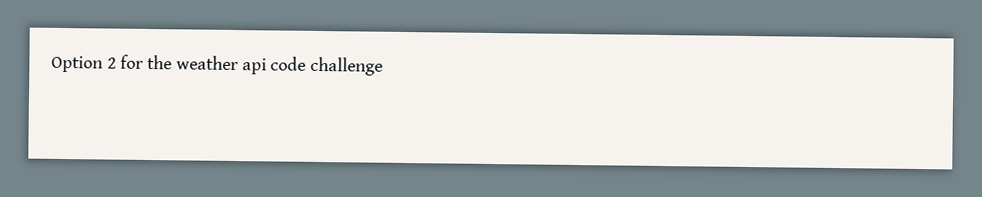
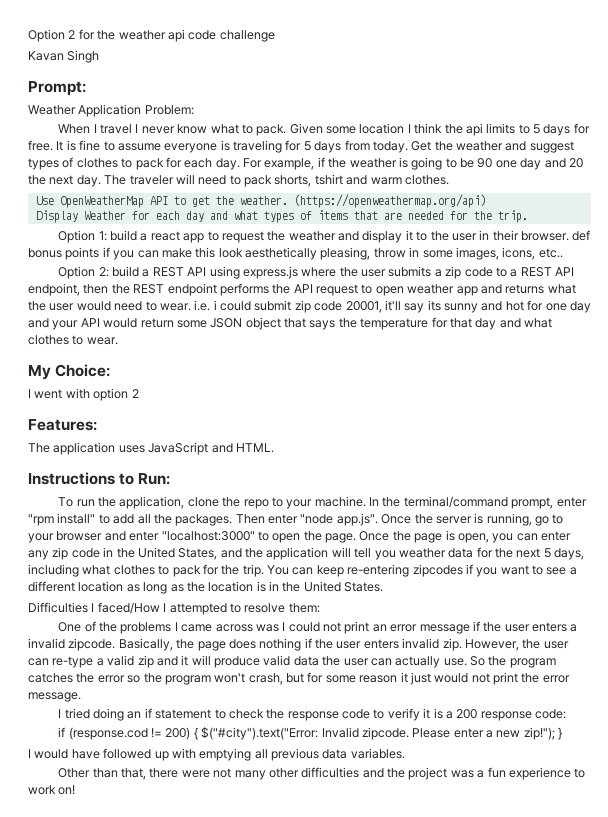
(384, 66) none -> [28,50,100,63] [28,81,86,96] [28,104,194,117] [58,123,590,136] [28,140,574,153] [28,157,583,170] [28,174,449,187] [35,194,486,208] [35,210,528,223] [58,230,591,243] [28,247,563,260] [58,266,575,279] [28,283,576,296] [28,300,591,313] [28,317,552,330] [28,335,118,345] [28,364,111,380] [28,388,139,401] [28,419,97,431] [28,442,274,455] [28,472,171,485] [58,496,587,509] [28,513,564,526] [28,530,571,543] [28,547,585,560] [28,564,577,577] [28,581,384,594] [28,602,320,615] [58,621,578,634] [28,638,569,651] [28,655,556,668] [28,672,570,685] [28,692,81,702] [58,708,567,721] [58,727,563,740] [28,748,405,761] [58,767,586,780] [28,785,76,795] // Kavan Singh // Prompt: // Weather Application Problem: // When I travel I never know what to pack. Given some location I think the api limits to 5 days for free. It is fine to assume everyone is traveling for 5 days from today. Get the weather and suggest types of clothes to pack for each day. For example, if the weather is going to be 90 one day and 20 the next day. The traveler will need to pack shorts, tshirt and warm clothes. // Use OpenWeatherMap API to get the weather. (https://openweathermap.org/api) // Display Weather for each day and what types of items that are needed for the trip. // Option 1: build a react app to request the weather and display it to the user in their browser. def bonus points if you can make this look aesthetically pleasing, throw in some images, icons, etc.. // Option 2: build a REST API using express.js where the user submits a zip code to a REST API endpoint, then the REST endpoint performs the API request to open weather app and returns what the user would need to wear. i.e. i could submit zip code 20001, it'll say its sunny and hot for one day and your API would return some JSON object that says the temperature for that day and what clothes to wear. // My Choice: // I went with option 2 // Features: // The application uses JavaScript and HTML. // Instructions to Run: // To run the application, clone the repo to your machine. In the terminal/command prompt, enter "rpm install" to add all the packages. Then enter "node app.js". Once the server is running, go to your browser and enter "localhost:3000" to open the page. Once the page is open, you can enter any zip code in the United States, and the application will tell you weather data for the next 5 days, including what clothes to pack for the trip. You can keep re-entering zipcodes if you want to see a different location as long as the location is in the United States. // Difficulties I faced/How I attempted to resolve them: // One of the problems I came across was I could not print an error message if the user enters a invalid zipcode. Basically, the page does nothing if the user enters invalid zip. However, the user can re-type a valid zip and it will produce valid data the user can actually use. So the program catches the error so the program won't crash, but for some reason it just would not print the error message. // I tried doing an if statement to check the response code to verify it is a 200 response code: // if (response.cod != 200) { $("#city").text("Error: Invalid zipcode. Please enter a new zip!"); } // I would have followed up with emptying all previous data variables. // Other than that, there were not many other difficulties and the project was a fun experience to work on!

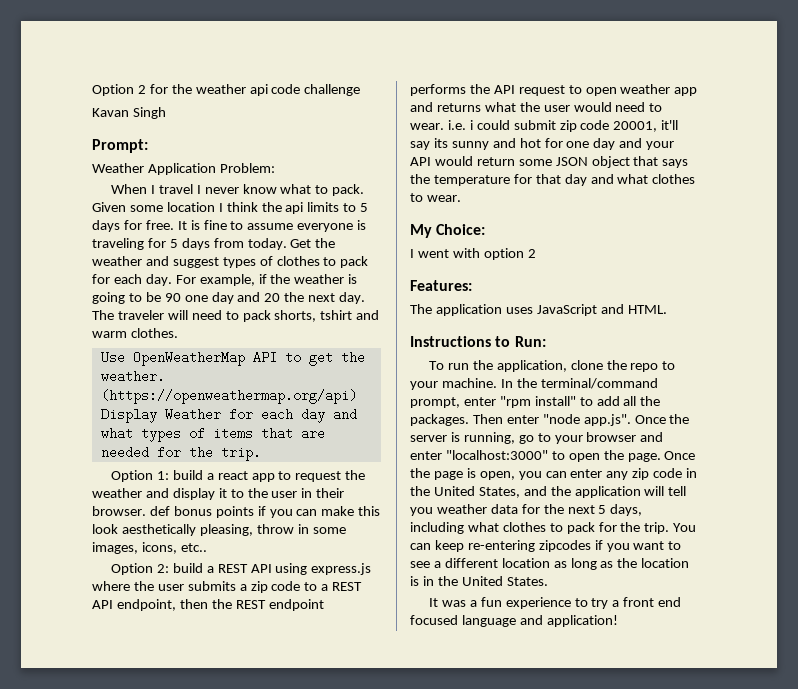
[28,602,320,615] [58,621,578,634] [28,638,569,651] [28,655,556,668] [28,672,570,685] [28,692,81,702] [58,708,567,721] [58,727,563,740] [28,748,405,761] [58,767,448,780] Difficulties I faced/How I attempted to resolve them: // One of the problems I came across was I could not print an error message if the user enters a invalid zipcode. Basically, the page does nothing if the user enters invalid zip. However, the user can re-type a valid zip and it will produce valid data the user can actually use. So the program catches the error so the program won't crash, but for some reason it just would not print the error message. // I tried doing an if statement to check the response code to verify it is a 200 response code: // if (response.cod != 200) { $("#city").text("Error: Invalid zipcode. Please enter a new zip!"); } // I would have followed up with emptying all previous data variables. // Other than that, there were not many other difficulties and the project -> [428,598,438,607] It
[28,785,76,795] work on! -> [591,597,682,609] [410,615,618,627] try a front end focused language and application!

